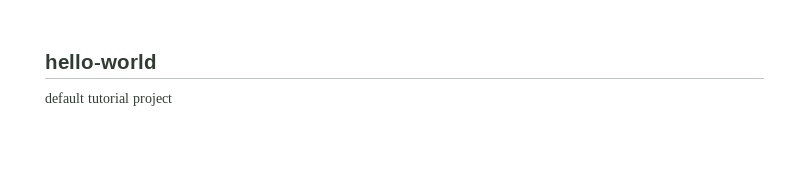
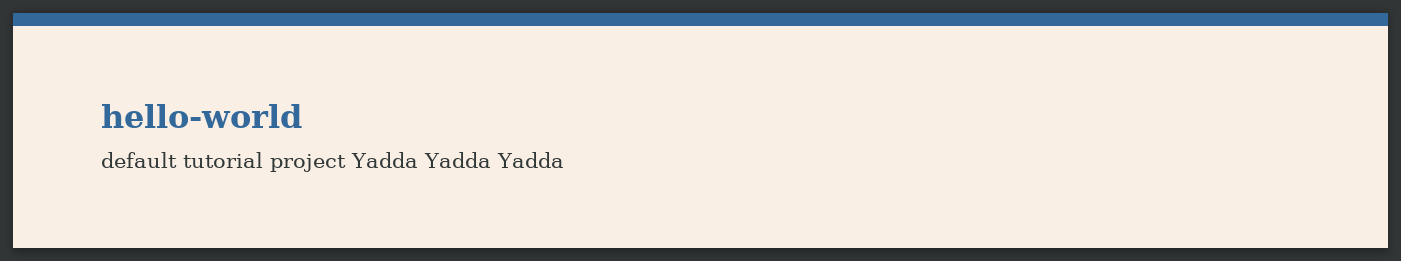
(172, 99) none -> [351,152,564,168] Yadda Yadda Yadda

